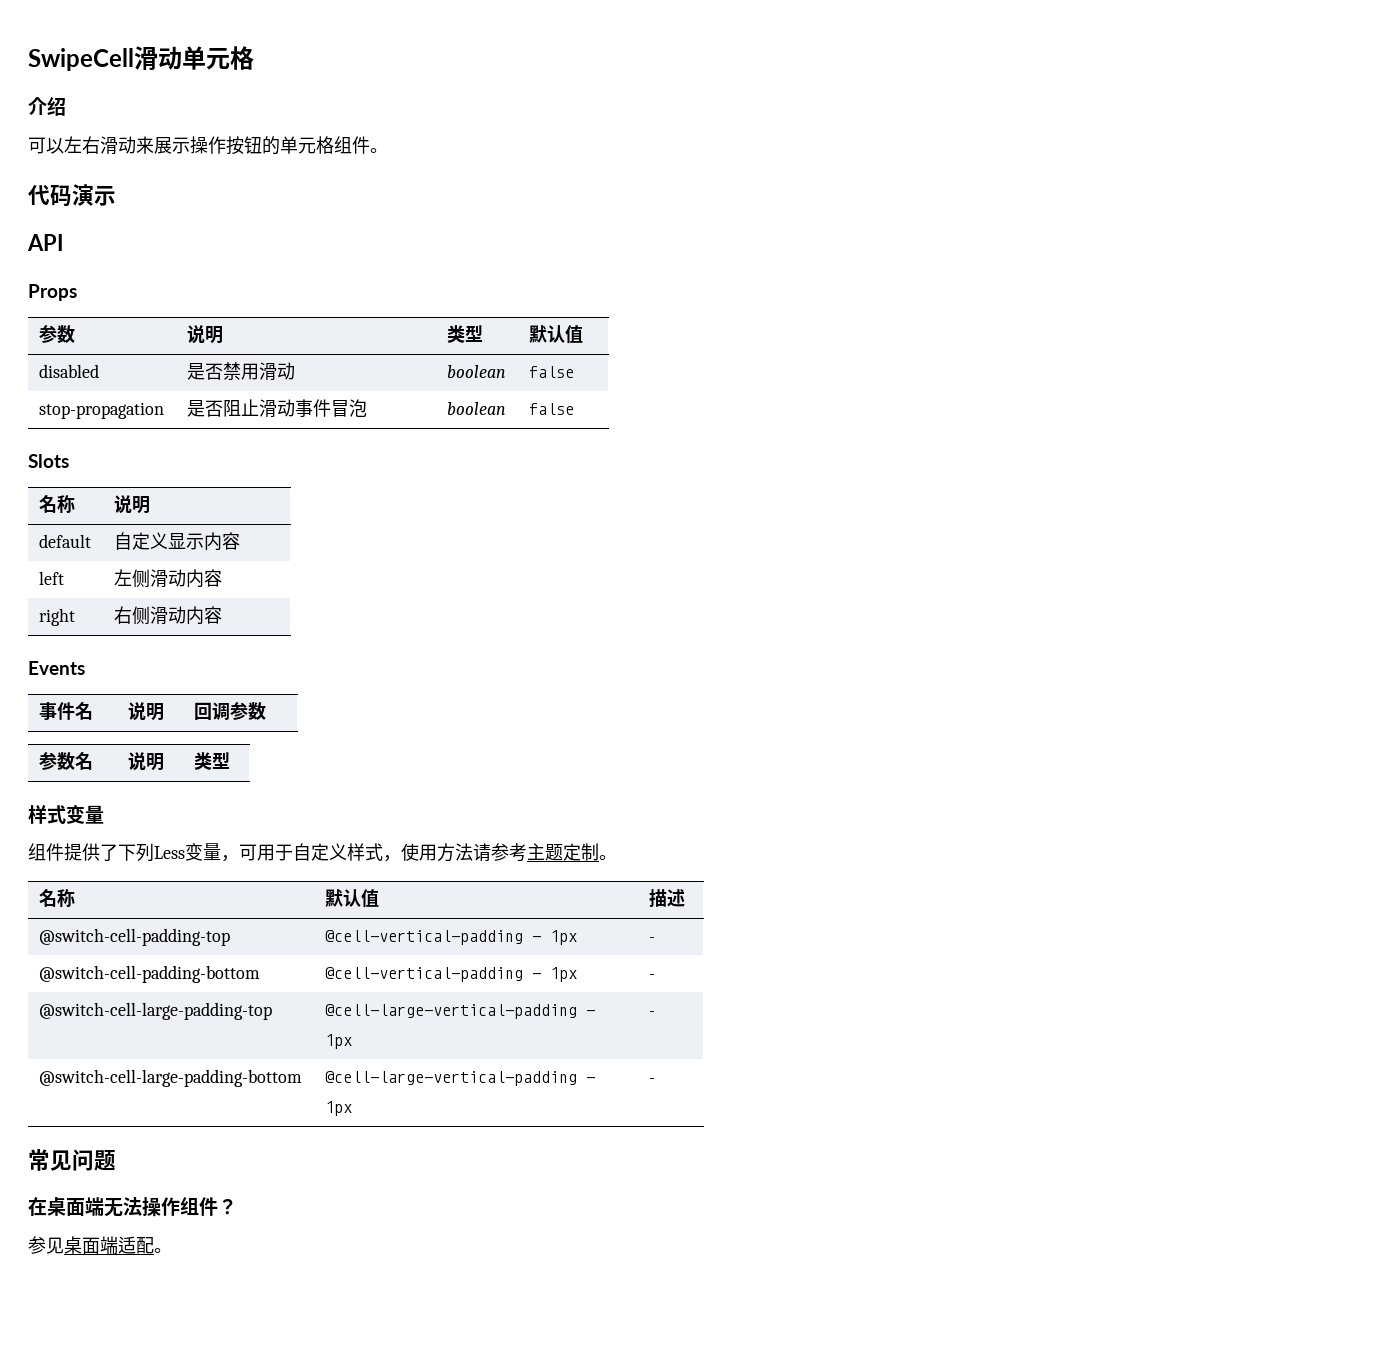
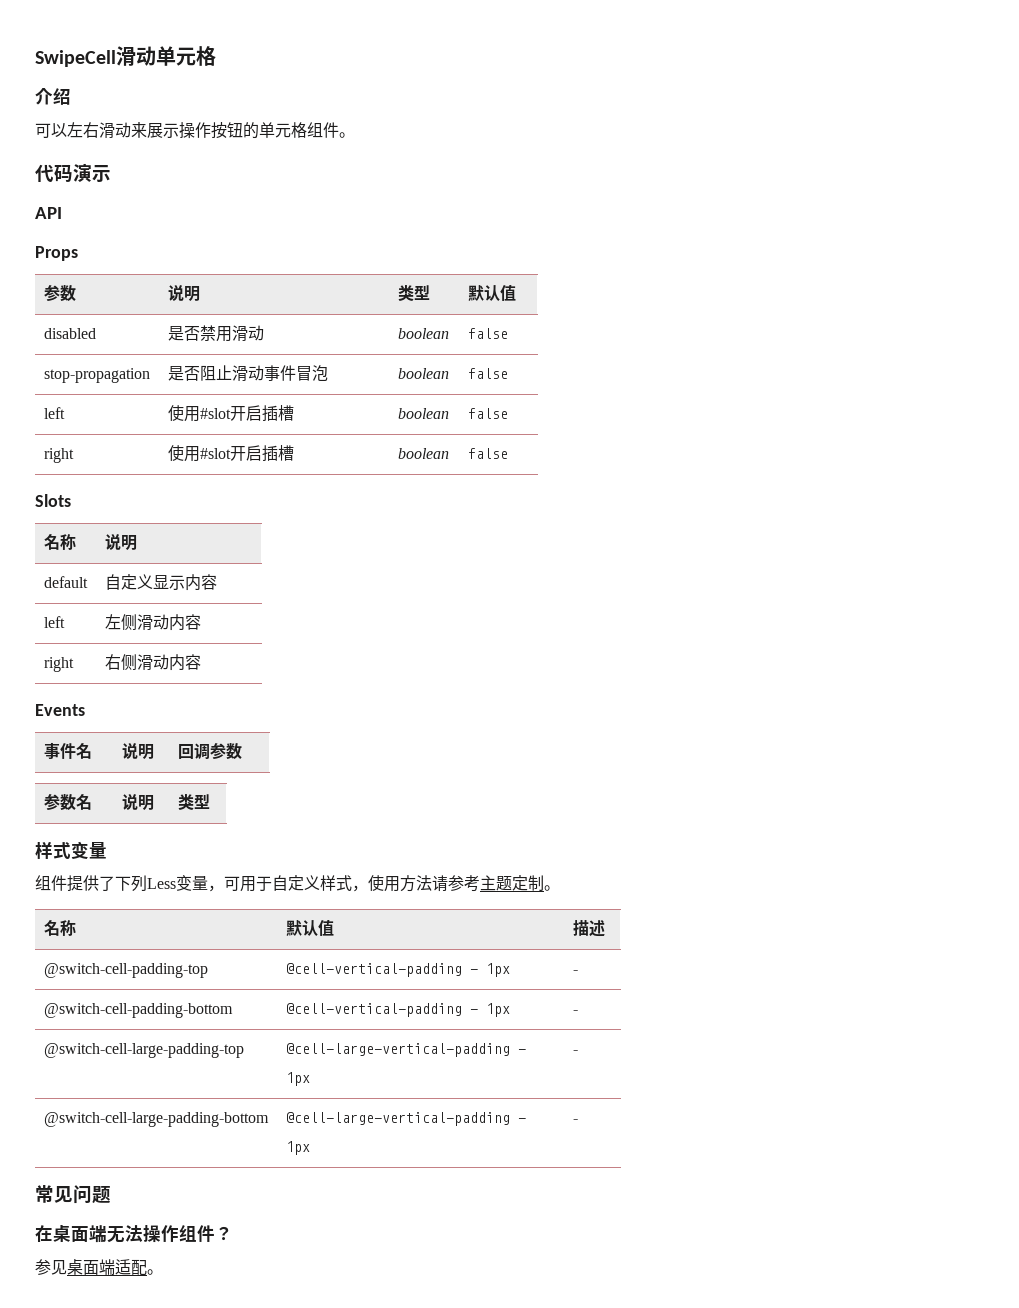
(575, 409) none -> [43,407,65,419] [167,405,294,422] [397,408,449,419] [467,408,508,419] [43,448,74,463] [167,445,294,462] [397,448,449,459] [467,448,508,459] // left | 使用#slot开启插槽 | boolean | false // right | 使用#slot开启插槽 | boolean | false

